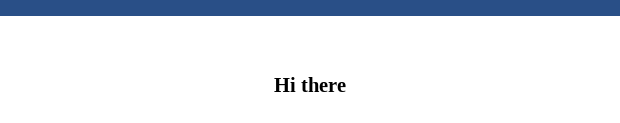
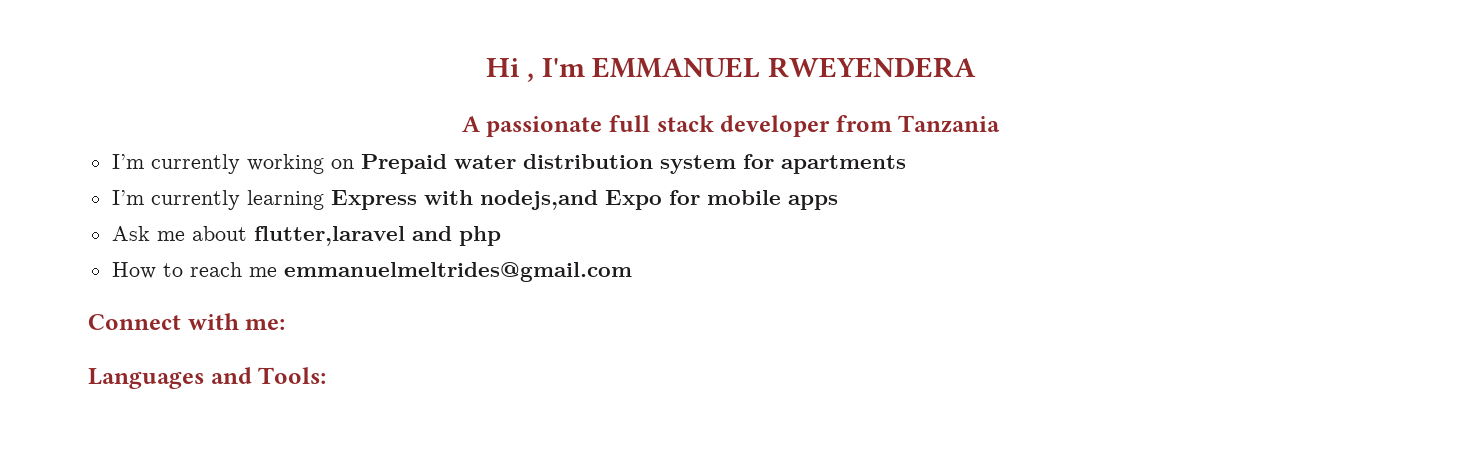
[301,77,347,92] there -> [526,57,977,82] [461,115,1001,137] [111,154,906,174] [111,190,838,210] [111,226,501,246] [111,262,632,282] [88,313,286,330] [88,367,327,389] , I'm EMMANUEL RWEYENDERA // A passionate full stack developer from Tanzania // I’m currently working on Prepaid water distribution system for apartments // I’m currently learning Express with nodejs,and Expo for mobile apps // Ask me about flutter,laravel and php // How to reach me emmanuelmeltrides@gmail.com // Connect with me: // Languages and Tools:

